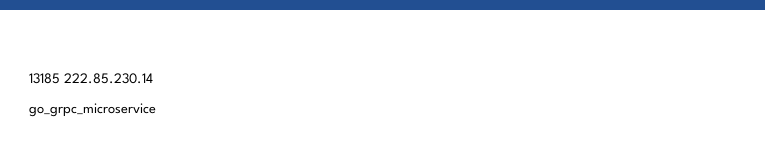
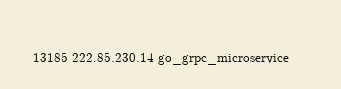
(153, 78) // -> (154, 57) none

